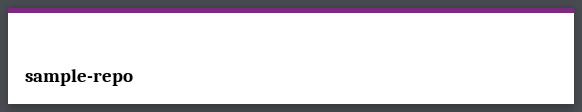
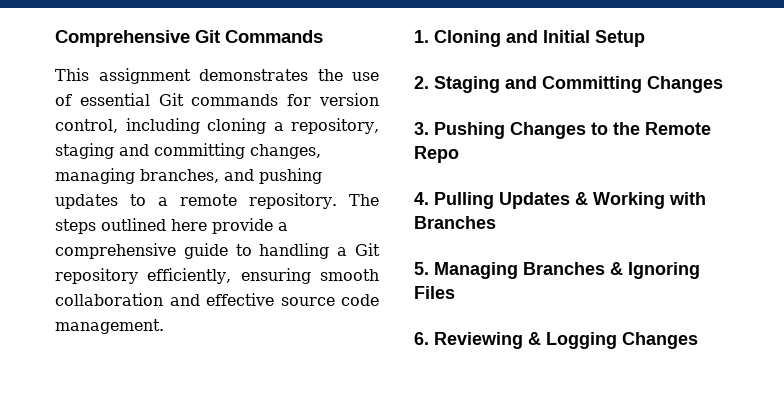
[25,69,133,86] sample-repo -> [55,30,323,47] [55,68,379,84] [55,93,380,106] [55,118,380,134] [55,143,321,159] [55,168,322,184] [55,193,379,209] [55,218,288,234] [55,243,381,259] [55,268,379,284] [55,293,379,306] [55,319,164,334] [414,30,645,47] [414,76,723,93] [414,122,711,139] [414,146,459,163] [414,192,706,209] [414,216,496,229] [414,262,700,279] [414,286,455,299] [414,332,698,349] Comprehensive Git Commands // This assignment demonstrates the use of essential Git commands for version control, including cloning a repository, staging and committing changes, managing branches, and pushing updates to a remote repository. The steps outlined here provide a comprehensive guide to handling a Git repository efficiently, ensuring smooth collaboration and effective source code management. // 1. Cloning and Initial Setup // 2. Staging and Committing Changes // 3. Pushing Changes to the Remote Repo // 4. Pulling Updates & Working with Branches // 5. Managing Branches & Ignoring Files // 6. Reviewing & Logging Changes

